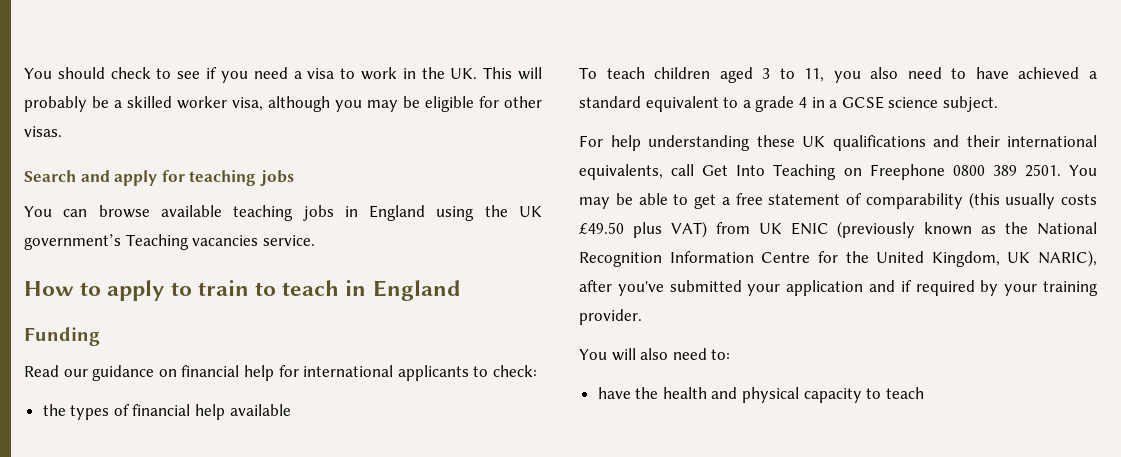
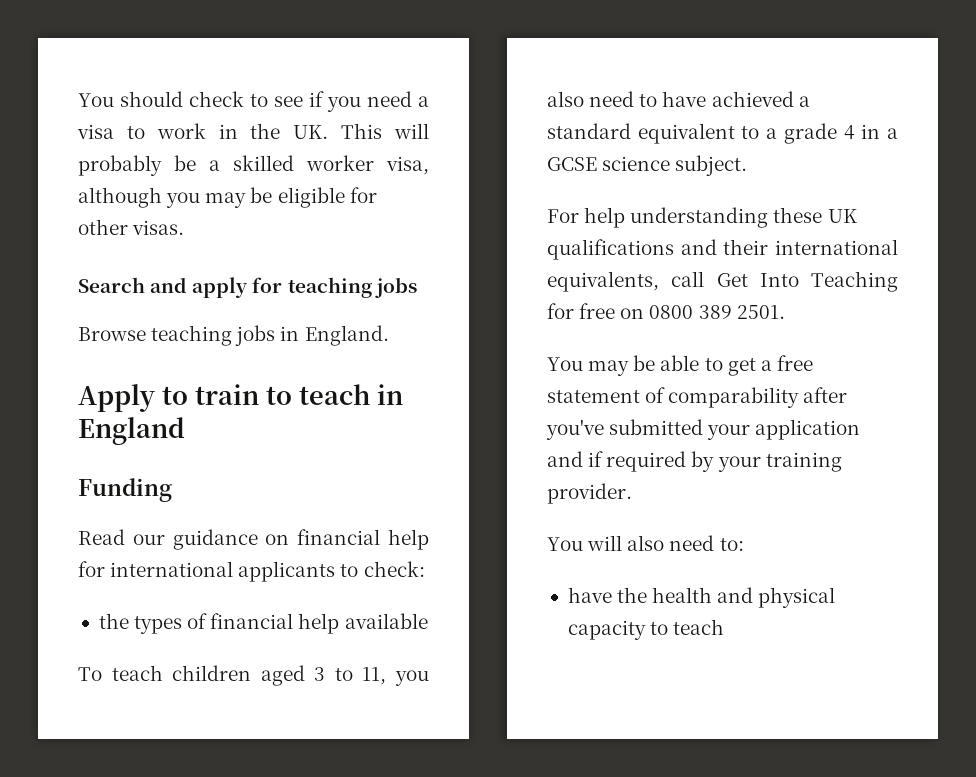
[24,205,542,221] [24,234,315,250] [24,280,165,301] You can browse available teaching jobs in England using the UK government’s Teaching vacancies service. // How to apply -> [78,325,389,346] [78,384,155,412] Browse teaching jobs in England. // Apply
[843,164,945,180] on Freephone -> [547,303,645,319] for free on
(1061, 170) none -> (785, 312) //
[968,192,1097,209] [579,221,1097,238] [579,250,1097,267] (this usually costs £49.50 plus VAT) from UK ENIC (previously known as the National Recognition Information Centre for the United Kingdom, UK NARIC), -> (800, 397) none

